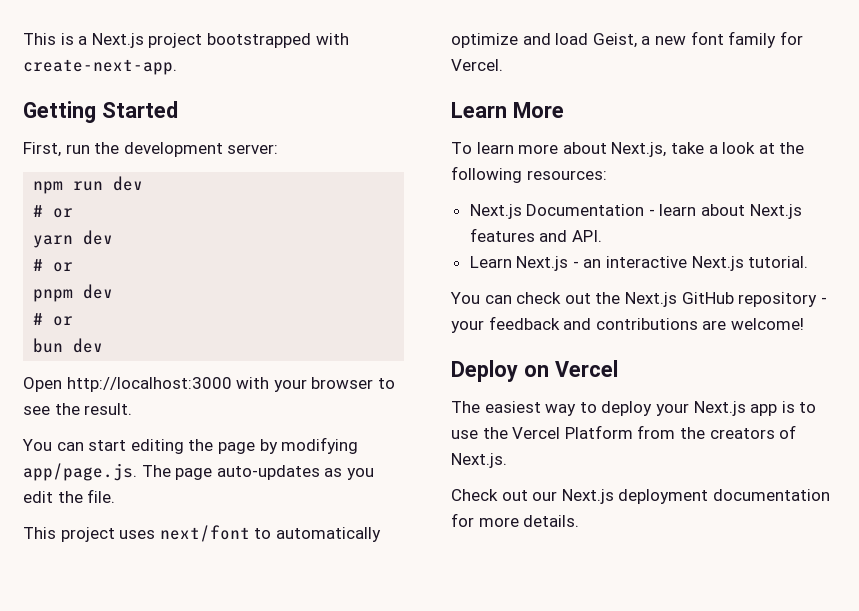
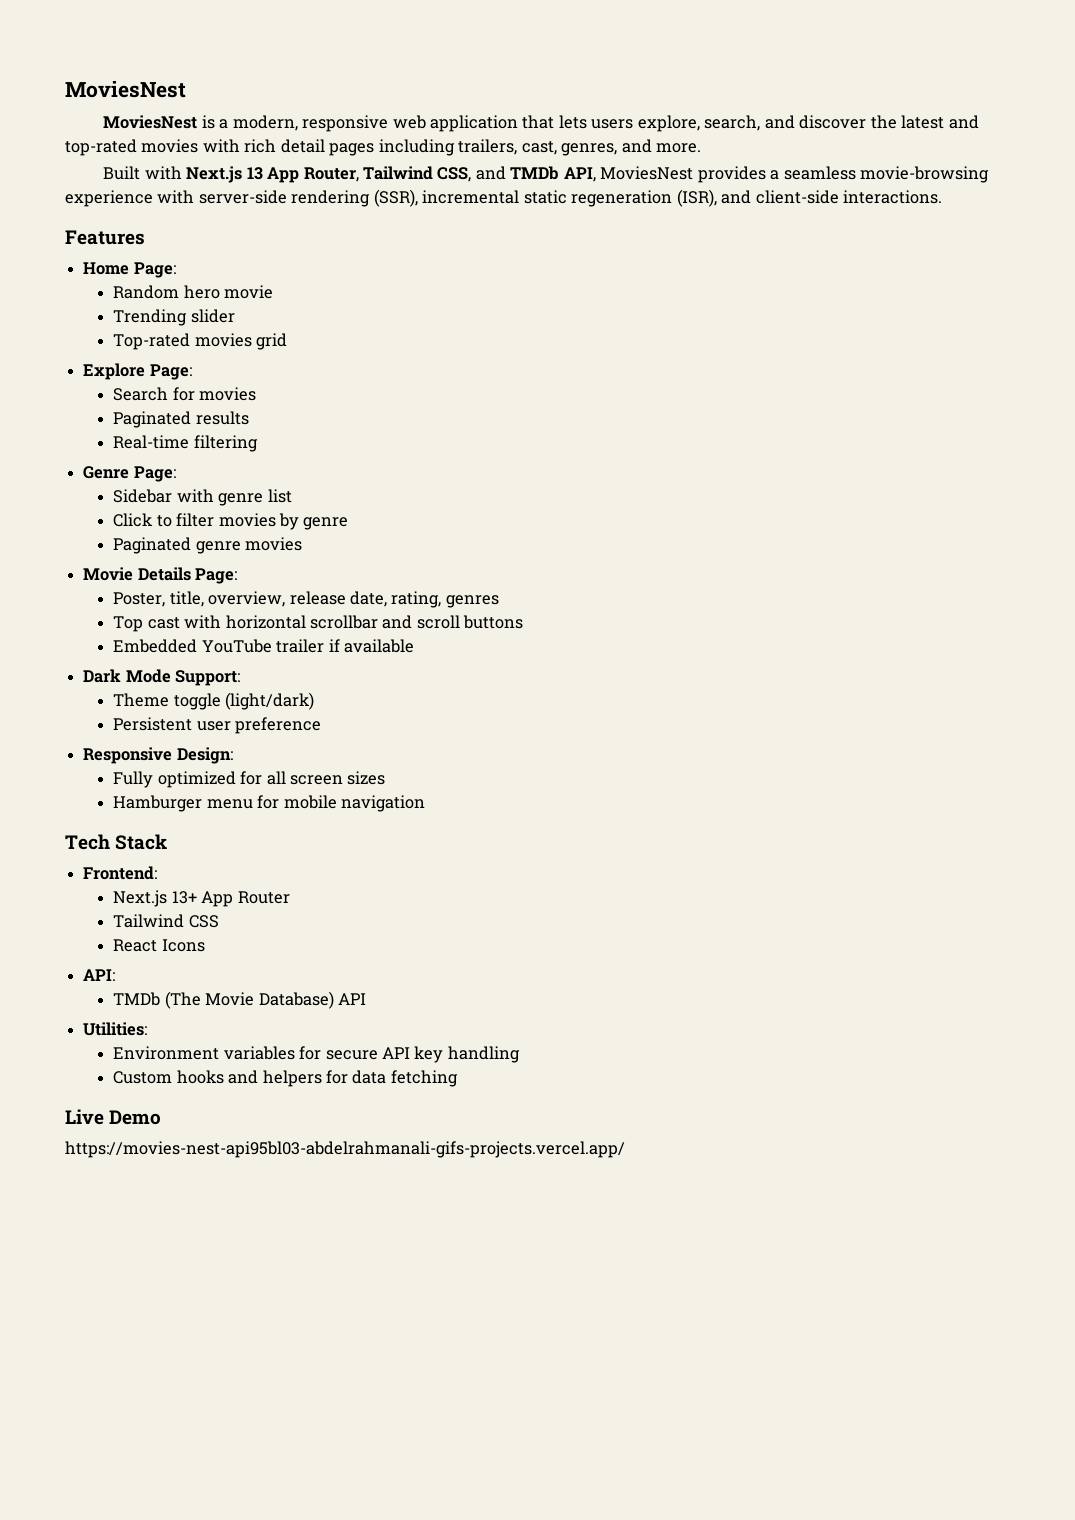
[23,33,349,48] [23,59,177,75] [23,101,178,123] [23,142,279,157] [33,176,144,194] [33,205,74,218] [33,230,114,248] [33,259,74,272] [33,284,114,302] [33,313,74,326] [33,338,104,353] [23,377,395,392] [23,403,133,415] [22,437,359,454] [23,463,374,481] [23,489,116,503] [23,525,381,542] [451,31,803,48] [451,59,503,71] [451,102,564,118] [451,142,805,157] [451,166,607,183] [469,204,802,219] [469,228,602,242] [469,256,809,271] [450,292,827,307] [451,316,804,333] [451,360,618,382] [451,401,817,416] [451,425,797,439] [451,453,507,468] [451,489,830,504] [451,513,580,527] This is a Next.js project bootstrapped with create-next-app. // Getting Started // First, run the development server: // npm run dev // # or // yarn dev // # or // pnpm dev // # or // bun dev // Open http://localhost:3000 with your browser to see the result. // You can start editing the page by modifying app/page.js. The page auto-updates as you edit the file. // This project uses next/font to automatically optimize and load Geist, a new font family for Vercel. // Learn More // To learn more about Next.js, take a look at the following resources: // Next.js Documentation - learn about Next.js features and API. // Learn Next.js - an interactive Next.js tutorial. // You can check out the Next.js GitHub repository - your feedback and contributions are welcome! // Deploy on Vercel // The easiest way to deploy your Next.js app is to use the Vercel Platform from the creators of Next.js. // Check out our Next.js deployment documentation for more details. -> [65,81,186,98] [103,115,979,132] [65,139,702,156] [103,166,990,183] [65,189,943,207] [65,230,145,245] [83,262,176,278] [113,285,274,299] [113,309,235,326] [113,333,288,350] [83,363,192,380] [113,387,257,401] [113,411,249,428] [113,435,258,452] [83,466,176,482] [113,489,292,506] [113,513,349,530] [113,537,303,554] [83,567,238,584] [113,591,499,608] [113,615,524,632] [113,639,415,653] [83,669,241,686] [113,692,315,710] [113,717,322,734] [83,747,233,764] [113,771,386,788] [113,795,426,812] [65,834,168,850] [83,866,158,880] [113,890,290,907] [113,914,219,928] [113,939,205,952] [83,969,116,981] [113,991,367,1009] [83,1022,148,1036] [113,1046,520,1063] [113,1070,458,1087] [65,1109,162,1125] [65,1141,625,1158] MoviesNest // MoviesNest is a modern, responsive web application that lets users explore, search, and discover the latest and top-rated movies with rich detail pages including trailers, cast, genres, and more. // Built with Next.js 13 App Router, Tailwind CSS, and TMDb API, MoviesNest provides a seamless movie-browsing experience with server-side rendering (SSR), incremental static regeneration (ISR), and client-side interactions. // Features // Home Page: // Random hero movie // Trending slider // Top-rated movies grid // Explore Page: // Search for movies // Paginated results // Real-time filtering // Genre Page: // Sidebar with genre list // Click to filter movies by genre // Paginated genre movies // Movie Details Page: // Poster, title, overview, release date, rating, genres // Top cast with horizontal scrollbar and scroll buttons // Embedded YouTube trailer if available // Dark Mode Support: // Theme toggle (light/dark) // Persistent user preference // Responsive Design: // Fully optimized for all screen sizes // Hamburger menu for mobile navigation // Tech Stack // Frontend: // Next.js 13+ App Router // Tailwind CSS // React Icons // API: // TMDb (The Movie Database) API // Utilities: // Environment variables for secure API key handling // Custom hooks and helpers for data fetching // Live Demo // https://movies-nest-api95bl03-abdelrahmanali-gifs-projects.vercel.app/

